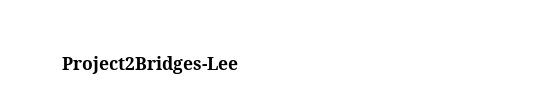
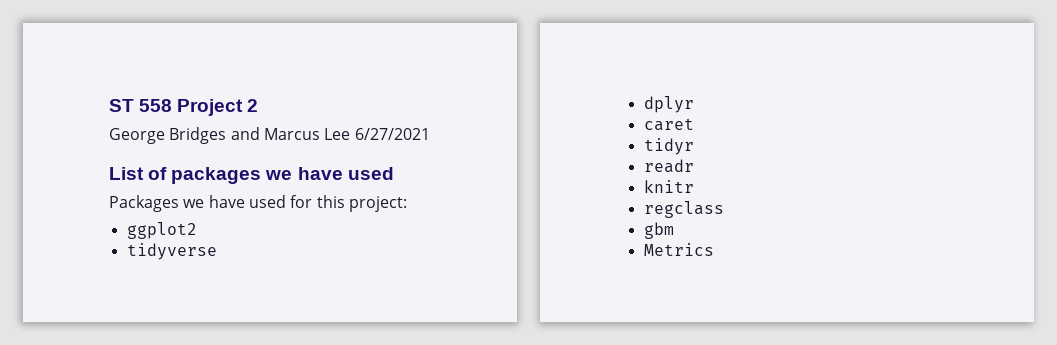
[62,56,238,74] Project2Bridges-Lee -> [109,99,259,116] [109,127,430,144] [109,167,394,184] [109,195,407,212] [126,222,197,239] [126,243,217,260] [643,96,694,113] [643,118,694,131] [643,138,694,155] [643,159,694,173] [643,180,694,193] [643,201,724,218] [643,222,674,239] [643,243,714,256] ST 558 Project 2 // George Bridges and Marcus Lee 6/27/2021 // List of packages we have used // Packages we have used for this project: // ggplot2 // tidyverse // dplyr // caret // tidyr // readr // knitr // regclass // gbm // Metrics

